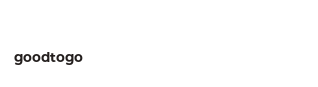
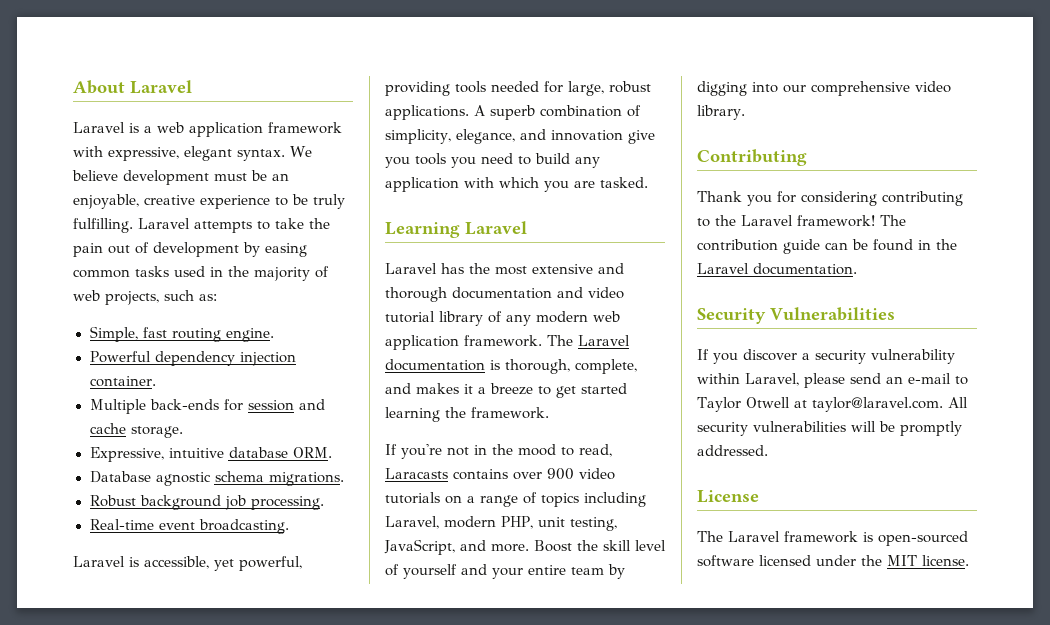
[14,52,83,65] goodtogo -> [73,80,192,94] [73,122,342,137] [73,146,312,161] [72,170,289,185] [73,194,345,209] [73,218,330,233] [73,242,307,257] [73,266,329,281] [73,290,217,305] [89,326,274,342] [89,351,296,366] [89,376,156,387] [89,399,325,414] [89,423,183,438] [89,447,332,462] [89,471,344,486] [89,495,324,510] [89,519,289,534] [73,556,302,571] [385,81,651,96] [385,105,641,120] [385,129,655,144] [385,153,600,168] [385,177,648,192] [385,221,527,238] [385,263,624,275] [385,287,624,302] [385,311,620,326] [385,335,630,350] [385,359,637,374] [385,383,627,398] [385,407,549,422] [385,444,612,459] [385,468,615,480] [385,492,646,507] [385,516,617,531] [384,539,666,555] [385,564,625,579] [697,81,951,96] [697,105,745,120] [697,149,807,166] [697,191,963,206] [697,215,906,227] [697,239,957,254] [697,263,857,275] [697,307,895,324] [697,349,955,364] [697,373,968,388] [697,397,968,412] [697,421,962,436] [697,445,768,456] [697,490,759,503] [697,531,968,546] [697,555,969,567] About Laravel // Laravel is a web application framework with expressive, elegant syntax. We believe development must be an enjoyable, creative experience to be truly fulfilling. Laravel attempts to take the pain out of development by easing common tasks used in the majority of web projects, such as: // Simple, fast routing engine. // Powerful dependency injection container. // Multiple back-ends for session and cache storage. // Expressive, intuitive database ORM. // Database agnostic schema migrations. // Robust background job processing. // Real-time event broadcasting. // Laravel is accessible, yet powerful, providing tools needed for large, robust applications. A superb combination of simplicity, elegance, and innovation give you tools you need to build any application with which you are tasked. // Learning Laravel // Laravel has the most extensive and thorough documentation and video tutorial library of any modern web application framework. The Laravel documentation is thorough, complete, and makes it a breeze to get started learning the framework. // If you're not in the mood to read, Laracasts contains over 900 video tutorials on a range of topics including Laravel, modern PHP, unit testing, JavaScript, and more. Boost the skill level of yourself and your entire team by digging into our comprehensive video library. // Contributing // Thank you for considering contributing to the Laravel framework! The contribution guide can be found in the Laravel documentation. // Security Vulnerabilities // If you discover a security vulnerability within Laravel, please send an e-mail to Taylor Otwell at taylor@laravel.com. All security vulnerabilities will be promptly addressed. // License // The Laravel framework is open-sourced software licensed under the MIT license.

